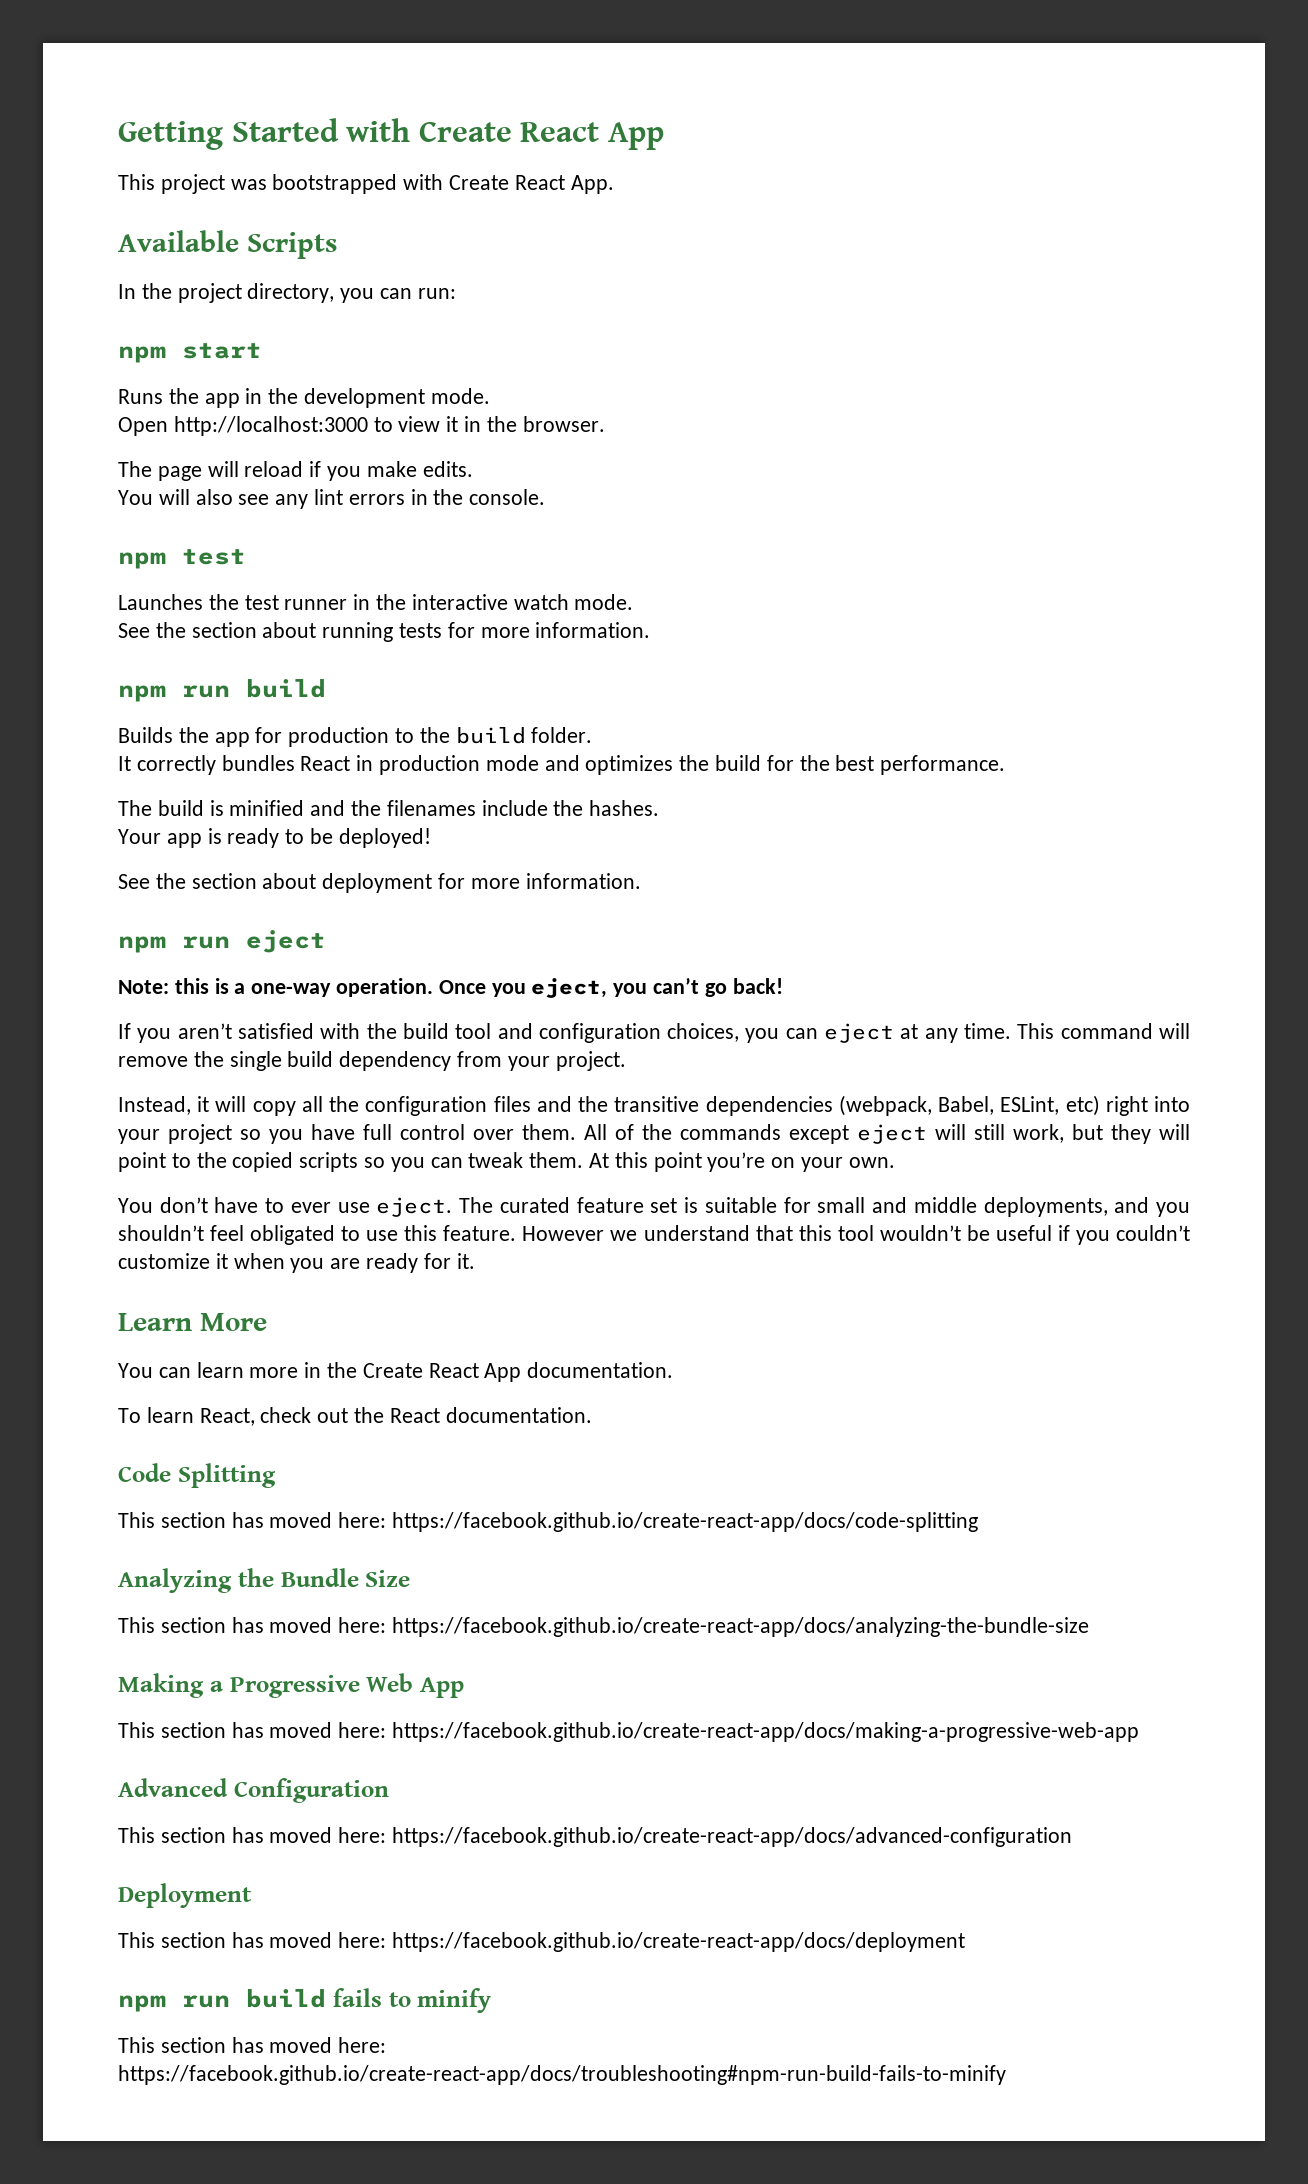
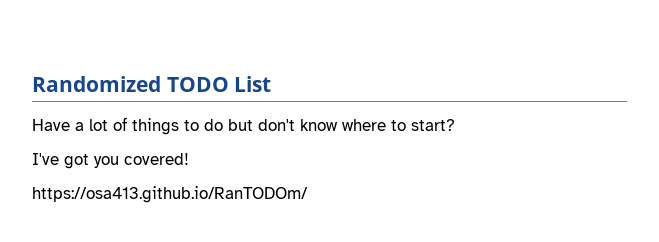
[118,118,664,150] [118,174,614,194] [118,230,337,259] [118,283,456,303] [118,343,262,363] [118,388,490,408] [118,416,605,436] [118,461,473,481] [118,489,546,509] [118,549,246,569] [118,594,634,610] [118,622,651,642] [118,679,326,702] [118,727,593,747] [118,755,1006,775] [118,800,660,816] [118,828,431,848] [118,873,641,893] [118,930,326,953] [118,978,783,998] [118,1023,1190,1043] [118,1051,626,1071] [118,1095,1191,1116] [118,1124,1190,1144] [118,1152,895,1172] [118,1197,1190,1217] [118,1225,1190,1245] [118,1253,475,1273] [118,1313,267,1331] [118,1362,674,1382] [118,1407,592,1426] [118,1463,276,1488] [118,1512,979,1532] [118,1568,411,1593] [118,1617,1090,1637] [118,1673,464,1698] [118,1722,1140,1742] [118,1778,389,1803] [118,1827,1073,1847] [118,1883,252,1908] [118,1932,966,1952] [118,1988,492,2013] [118,2037,387,2053] [118,2065,1006,2085] Getting Started with Create React App // This project was bootstrapped with Create React App. // Available Scripts // In the project directory, you can run: // npm start // Runs the app in the development mode. // Open http://localhost:3000 to view it in the browser. // The page will reload if you make edits. // You will also see any lint errors in the console. // npm test // Launches the test runner in the interactive watch mode. // See the section about running tests for more information. // npm run build // Builds the app for production to the build folder. // It correctly bundles React in production mode and optimizes the build for the best performance. // The build is minified and the filenames include the hashes. // Your app is ready to be deployed! // See the section about deployment for more information. // npm run eject // Note: this is a one-way operation. Once you eject, you can’t go back! // If you aren’t satisfied with the build tool and configuration choices, you can eject at any time. This command will remove the single build dependency from your project. // Instead, it will copy all the configuration files and the transitive dependencies (webpack, Babel, ESLint, etc) right into your project so you have full control over them. All of the commands except eject will still work, but they will point to the copied scripts so you can tweak them. At this point you’re on your own. // You don’t have to ever use eject. The curated feature set is suitable for small and middle deployments, and you shouldn’t feel obligated to use this feature. However we understand that this tool wouldn’t be useful if you couldn’t customize it when you are ready for it. // Learn More // You can learn more in the Create React App documentation. // To learn React, check out the React documentation. // Code Splitting // This section has moved here: https://facebook.github.io/create-react-app/docs/code-splitting // Analyzing the Bundle Size // This section has moved here: https://facebook.github.io/create-react-app/docs/analyzing-the-bundle-size // Making a Progressive Web App // This section has moved here: https://facebook.github.io/create-react-app/docs/making-a-progressive-web-app // Advanced Configuration // This section has moved here: https://facebook.github.io/create-react-app/docs/advanced-configuration // Deployment // This section has moved here: https://facebook.github.io/create-react-app/docs/deployment // npm run build fails to minify // This section has moved here: https://facebook.github.io/create-react-app/docs/troubleshooting#npm-run-build-fails-to-minify -> [32,76,272,92] [32,117,455,135] [32,153,189,169] [32,186,308,203] Randomized TODO List // Have a lot of things to do but don't know where to start? // I've got you covered! // https://osa413.github.io/RanTODOm/

